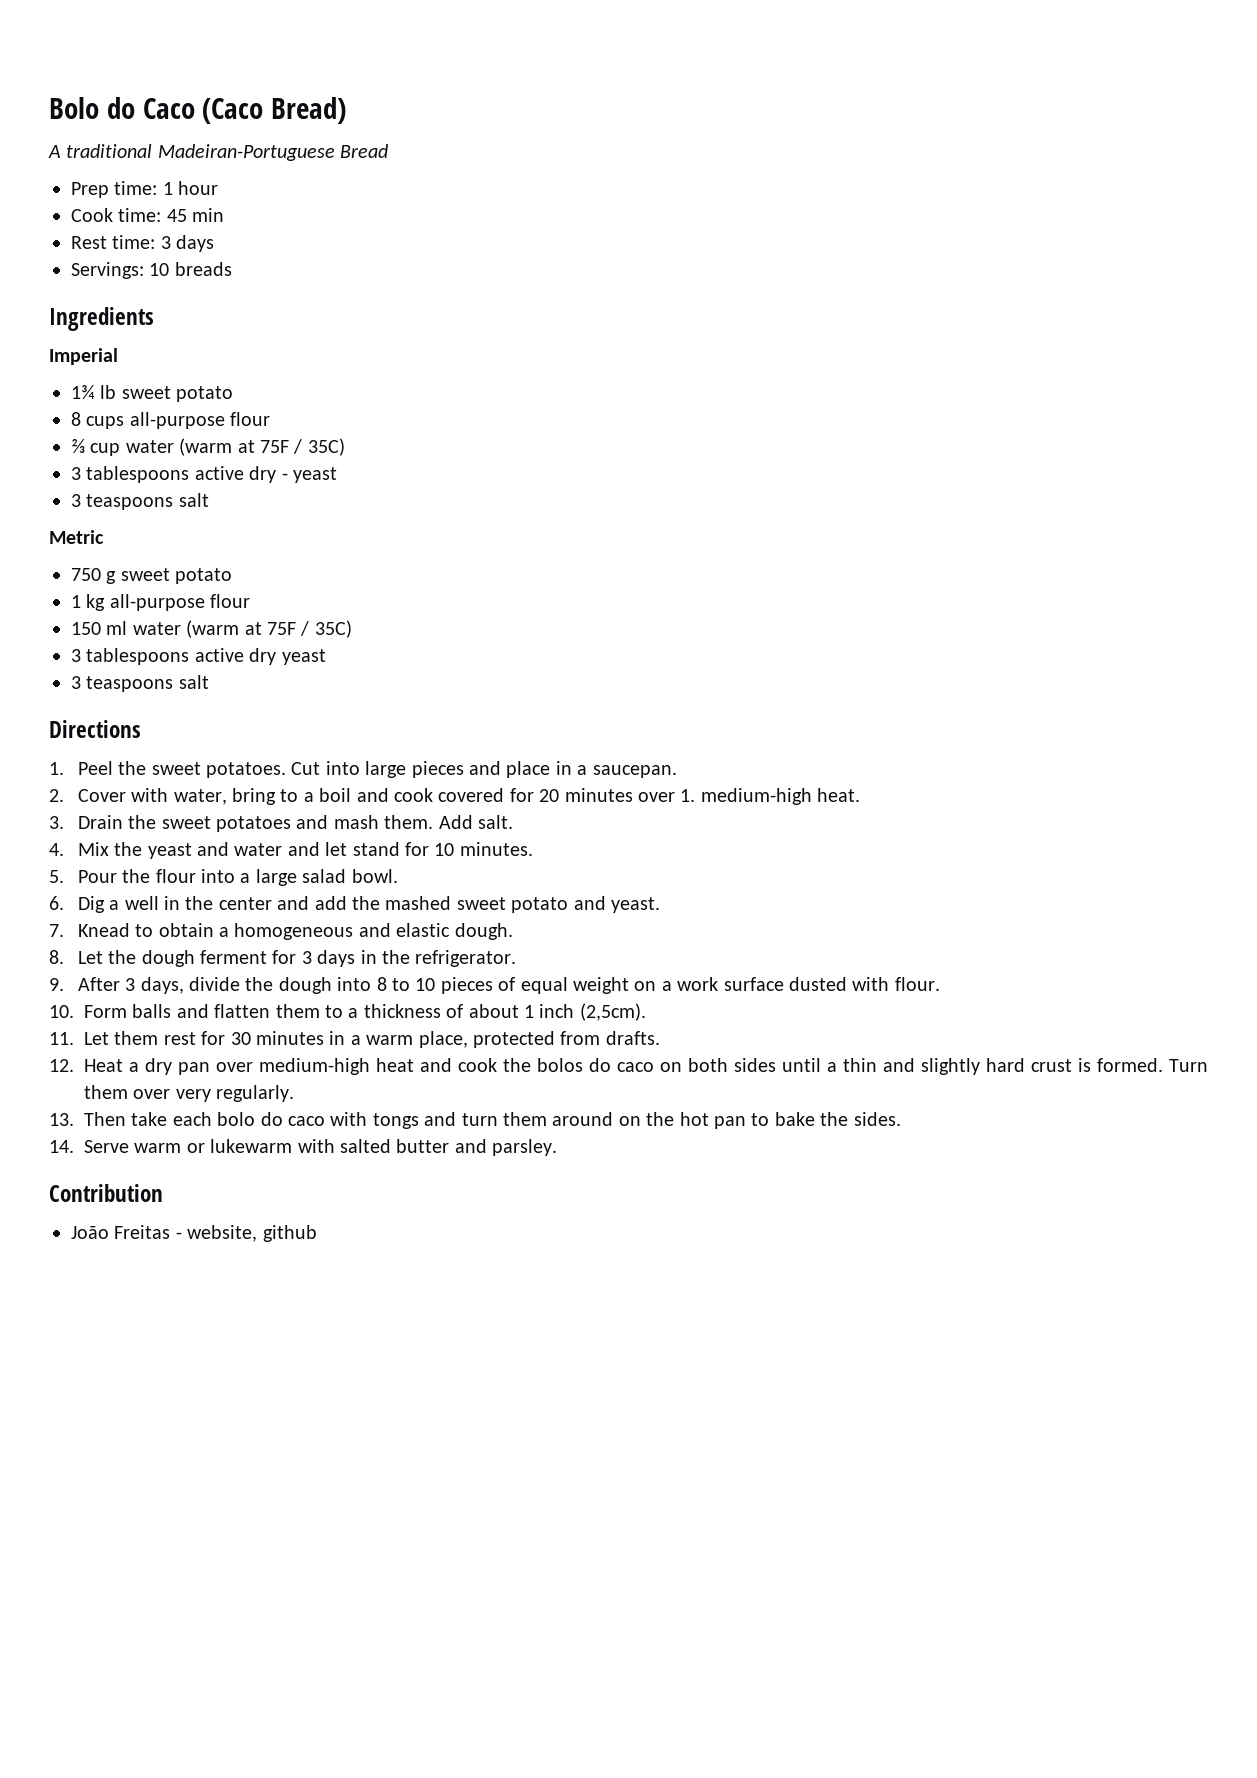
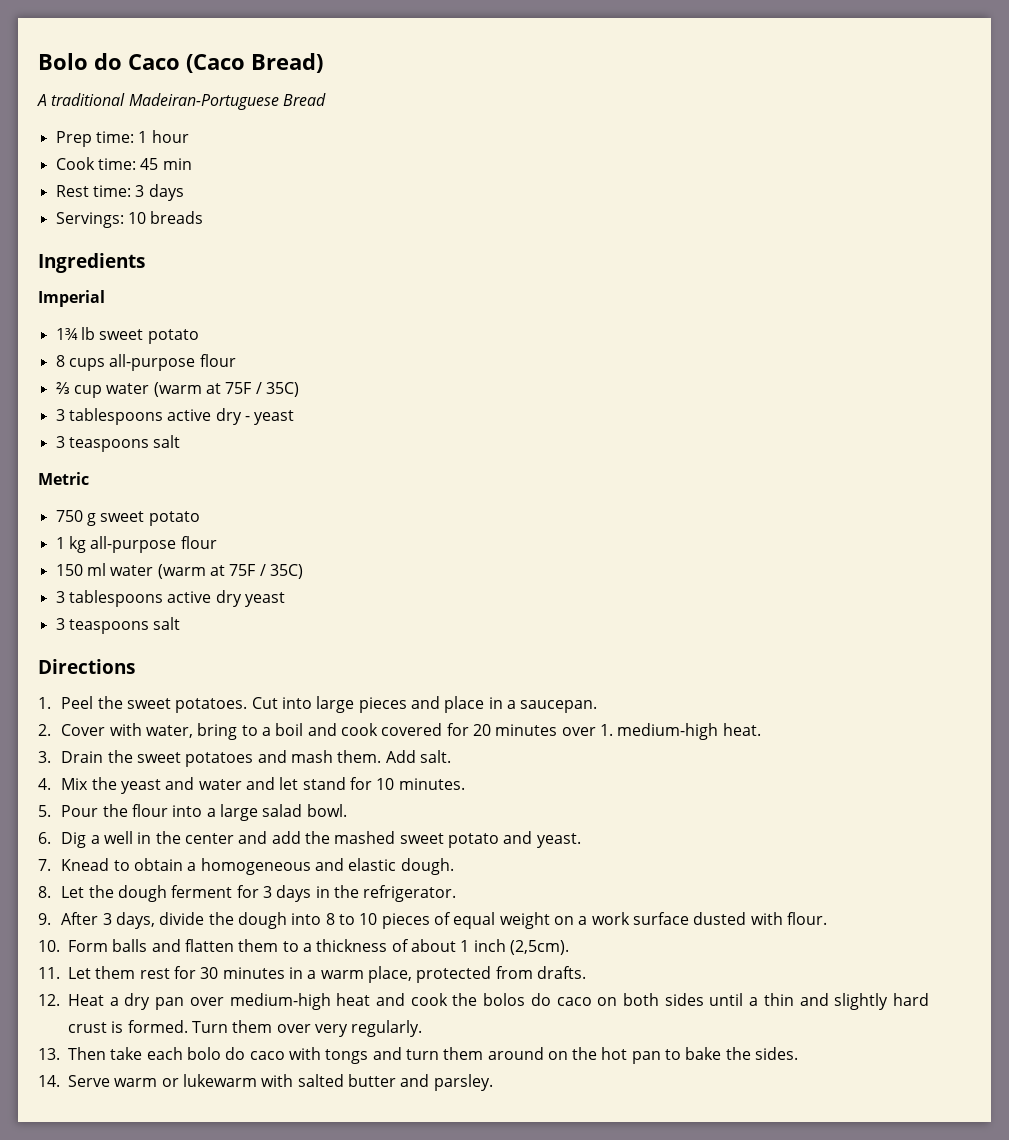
[49,1184,163,1202] [71,1225,317,1242] // Contribution // João Freitas - website, github -> (493, 1082) none

